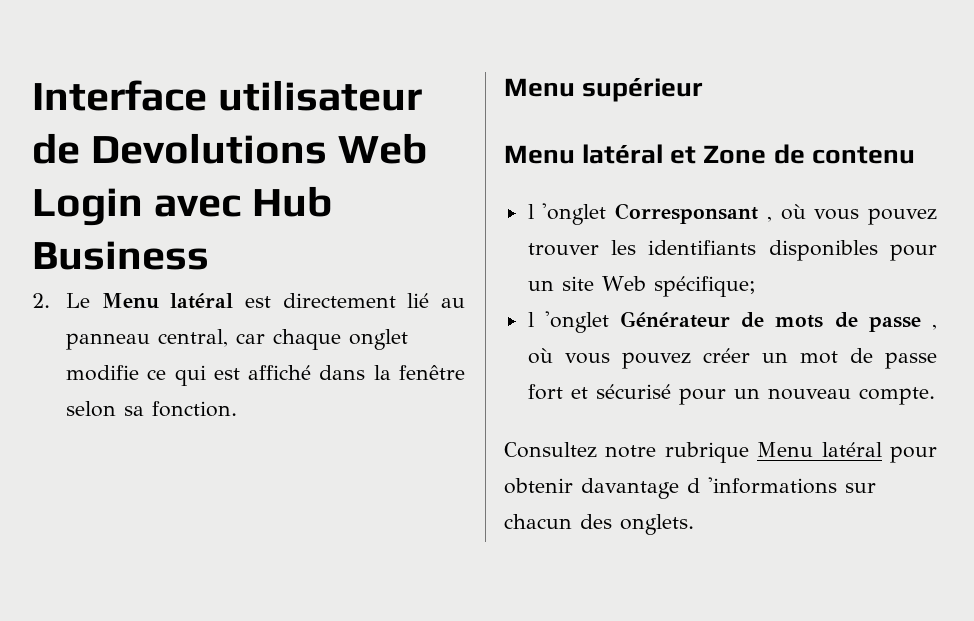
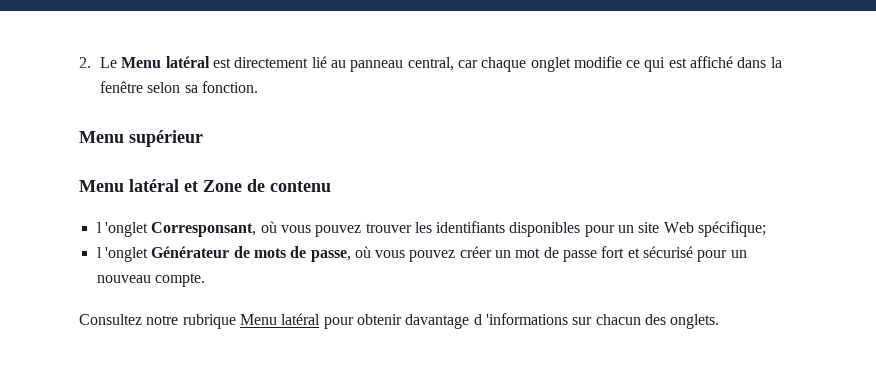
[32,80,423,111] [32,133,428,164] [32,186,333,226] [32,241,209,270] Interface utilisateur de Devolutions Web Login avec Hub Business // -> (79, 62) none
[615,203,772,224] Corresponsant , -> [151,222,257,237] Corresponsant,
[868,316,937,332] passe , -> [310,250,351,262] passe,

